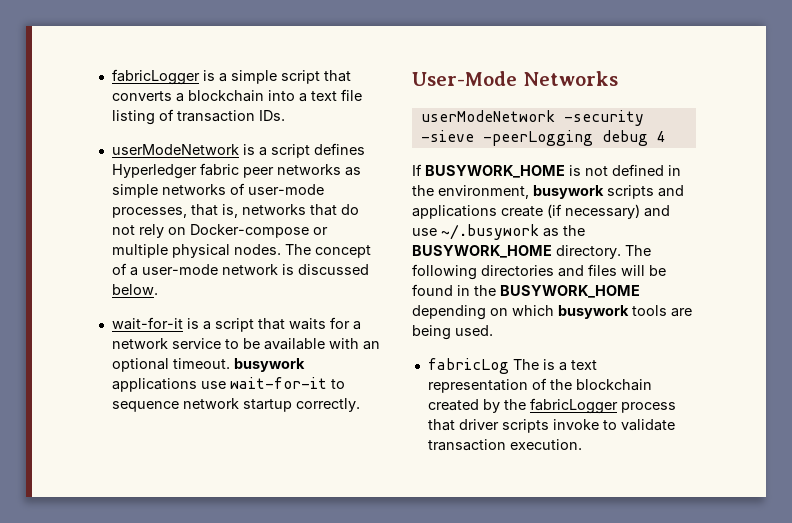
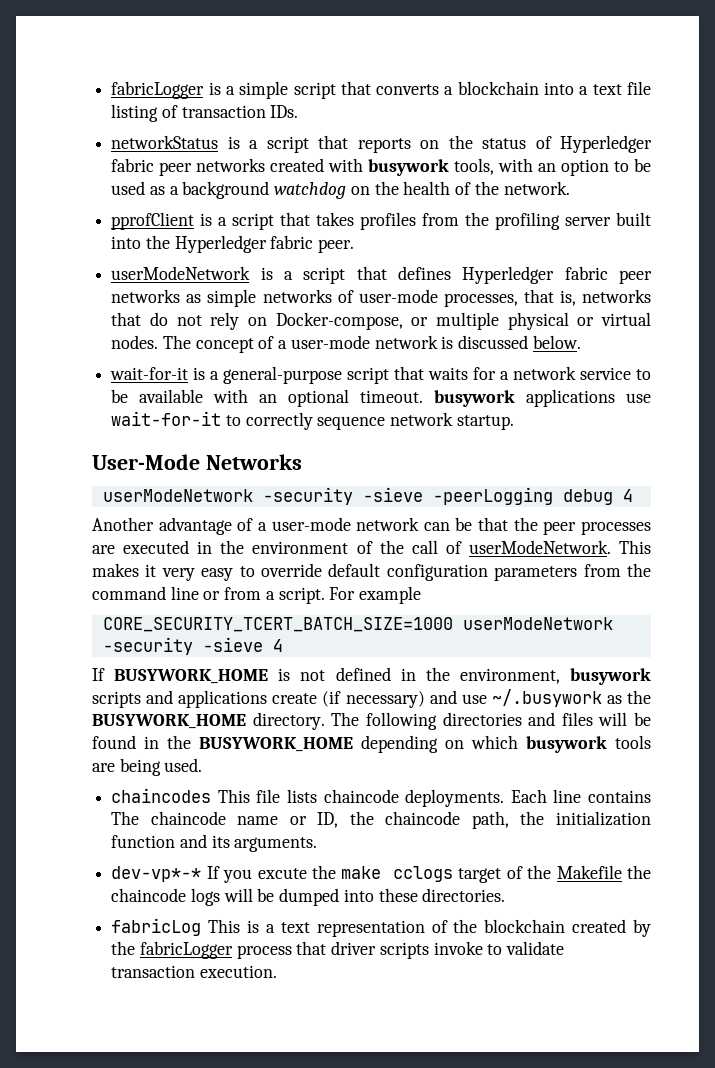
(285, 115) none -> [111,135,653,153] [111,158,652,176] [111,181,570,199] [111,212,652,230] [111,235,355,253] // networkStatus is a script that reports on the status of Hyperledger fabric peer networks created with busywork tools, with an option to be used as a background watchdog on the health of the network. // pprofClient is a script that takes profiles from the profiling server built into the Hyperledger fabric peer.
(310, 151) none -> [356,266,387,280] that
[189,224,309,238] Docker-compose -> [275,312,403,330] Docker-compose,
(230, 251) none -> [577,312,651,326] or virtual
(211, 325) none -> [223,366,343,384] general-purpose
(345, 384) none -> [245,412,313,430] correctly
[242,398,360,412] startup correctly. -> [456,415,514,430] startup.
(666, 136) none -> [92,517,651,535] [92,540,652,554] [92,563,651,581] [92,586,422,604] [102,617,613,632] [102,637,283,655] // Another advantage of a user-mode network can be that the peer processes are executed in the environment of the call of userModeNetwork. This makes it very easy to override default configuration parameters from the command line or from a script. For example // CORE_SECURITY_TCERT_BATCH_SIZE=1000 userModeNetwork -security -sieve 4
(493, 330) none -> [111,788,651,807] [111,811,651,829] [111,834,318,852] [111,865,651,883] [111,888,506,906] // chaincodes This file lists chaincode deployments. Each line contains The chaincode name or ID, the chaincode path, the initialization function and its arguments. // dev-vp*-* If you excute the make cclogs target of the Makefile the chaincode logs will be dumped into these directories.
[512,359,539,370] The -> [208,919,241,933] This

